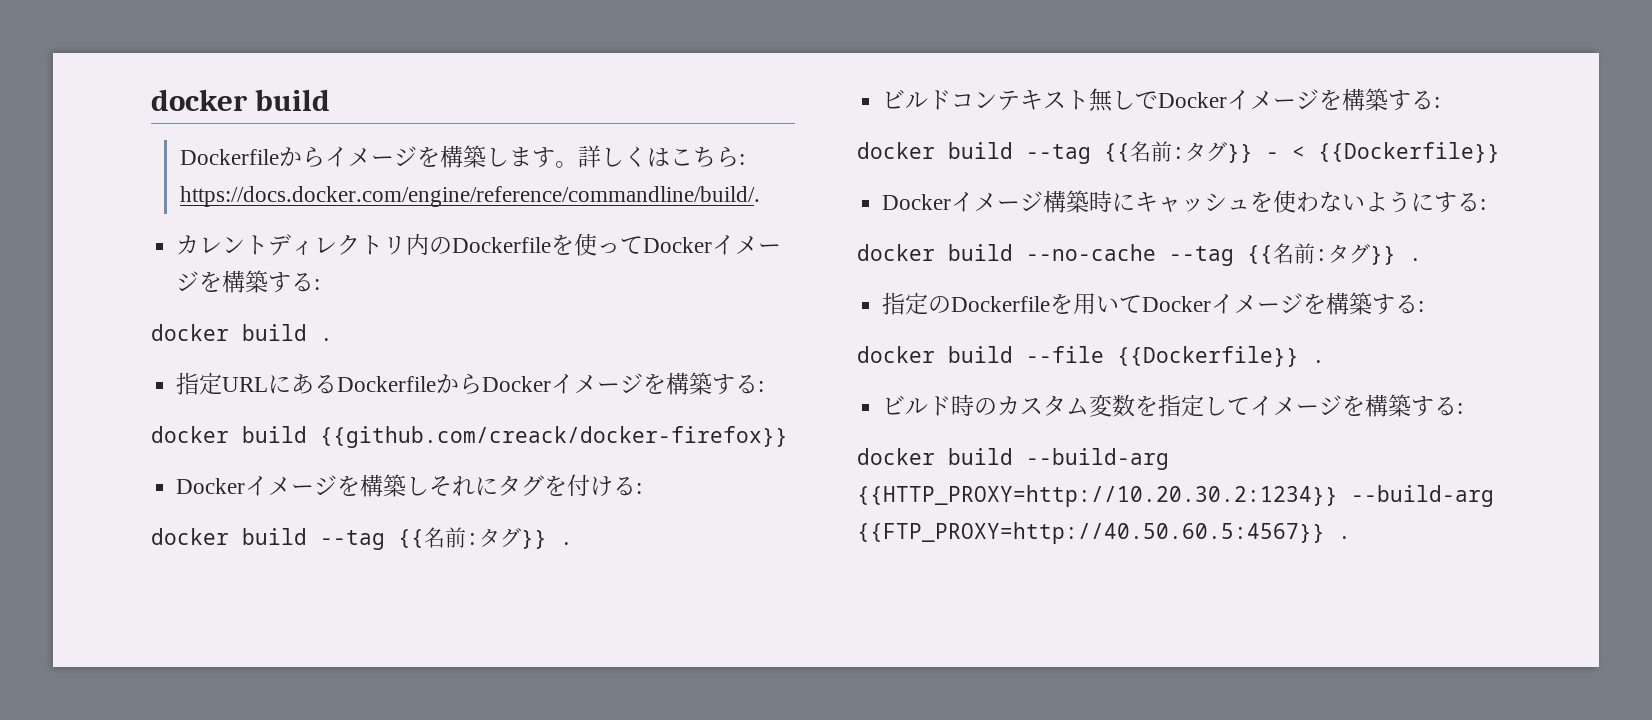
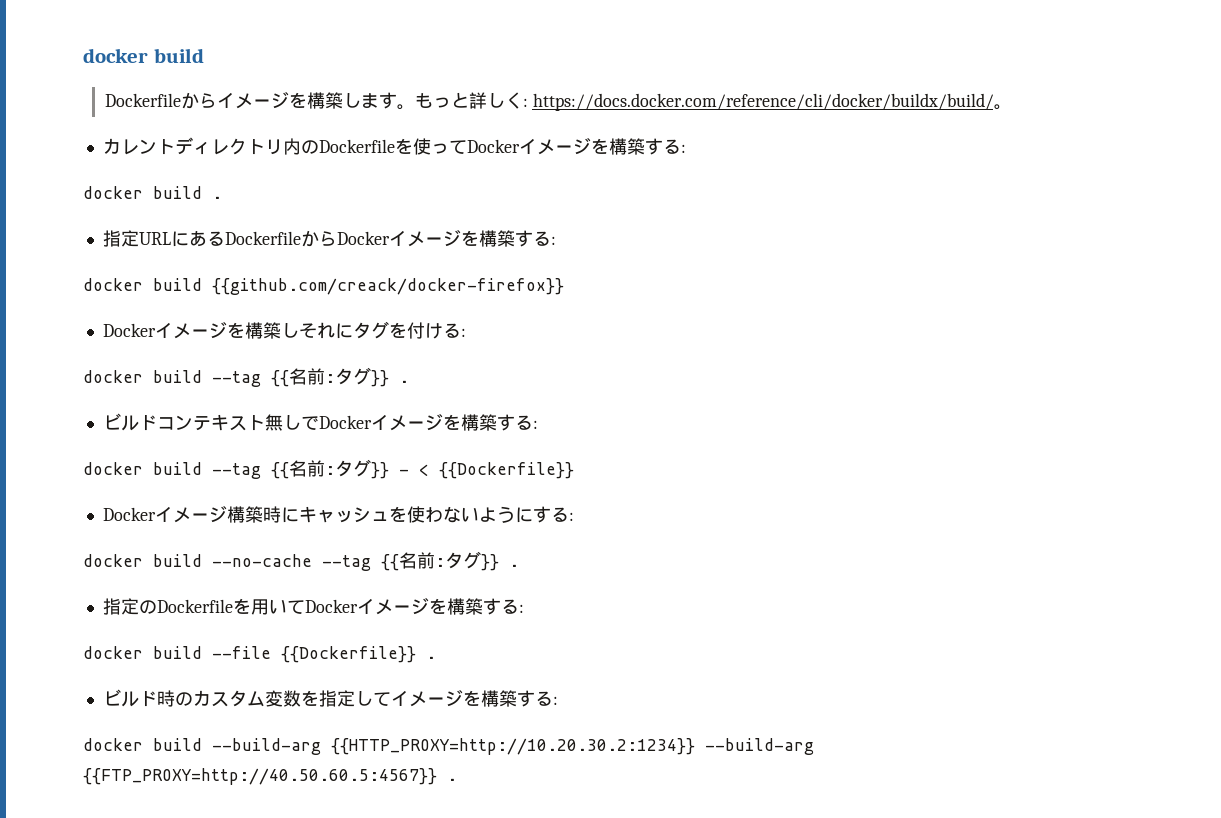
[577,145,745,168] [179,186,760,207] 詳しくはこちら: https://docs.docker.com/engine/reference/commandline/build/. -> [414,92,1012,111] もっと詳しく: https://docs.docker.com/reference/cli/docker/buildx/build/。

